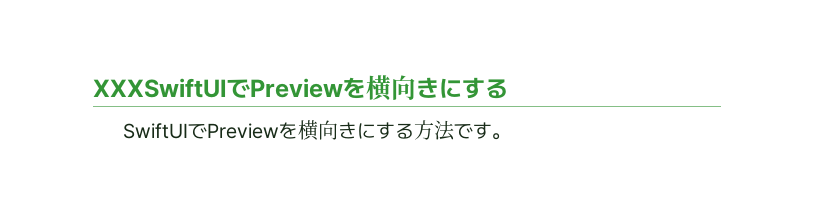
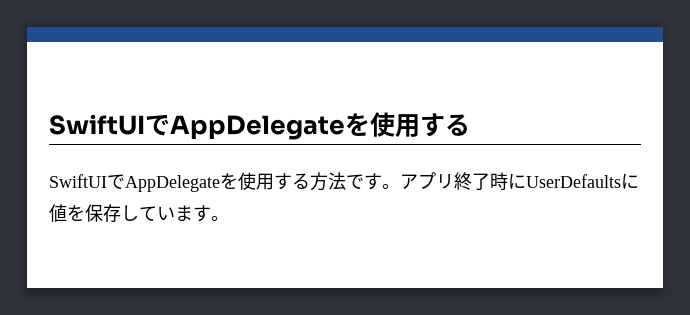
[93,75,508,101] [122,120,473,141] XXXSwiftUIでPreviewを横向きにする // SwiftUIでPreviewを横向きにする方法で -> [49,112,470,140] [49,172,639,192] [49,204,193,222] SwiftUIでAppDelegateを使用する // SwiftUIでAppDelegateを使用する方法です。アプリ終了時にUserDefaultsに値を保存していま

